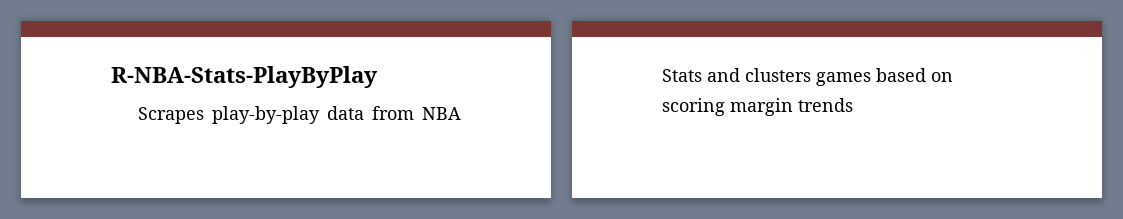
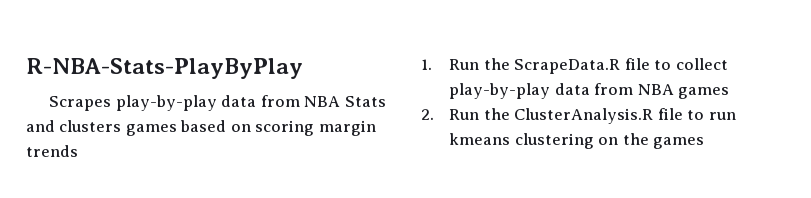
(853, 105) none -> [421,58,728,74] [449,83,730,99] [421,108,736,124] [449,133,705,149] // 1. Run the ScrapeData.R file to collect play-by-play data from NBA games // 2. Run the ClusterAnalysis.R file to run kmeans clustering on the games

